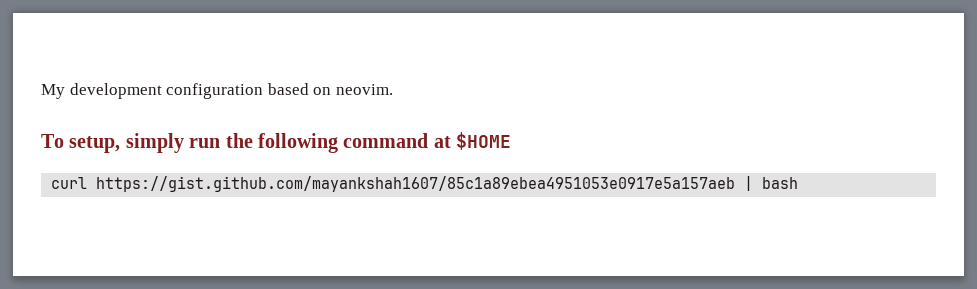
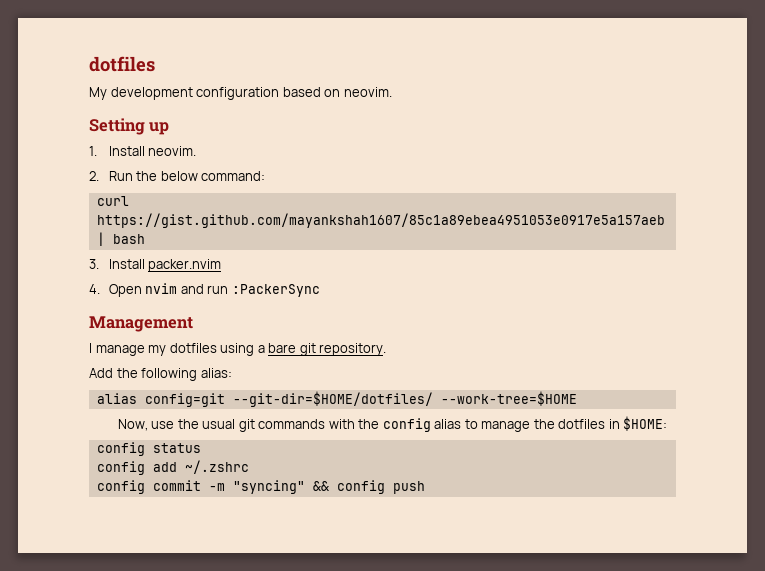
(41, 91) none -> [89,56,155,72] dotfiles //
[41,132,512,153] [51,176,799,192] To setup, simply run the following command at $HOME // curl https://gist.github.com/mayankshah1607/85c1a89ebea4951053e0917e5a157aeb | bash -> [89,118,170,135] [89,146,197,156] [89,171,266,181] [96,196,129,206] [96,213,665,228] [96,232,145,246] [89,259,222,272] [89,283,320,297] [89,316,193,332] [89,343,387,356] [89,368,232,381] [96,391,577,407] [117,416,668,432] [96,442,201,456] [96,460,249,475] [96,480,425,494] Setting up // 1. Install neovim. // 2. Run the below command: // curl https://gist.github.com/mayankshah1607/85c1a89ebea4951053e0917e5a157aeb | bash // 3. Install packer.nvim // 4. Open nvim and run :PackerSync // Management // I manage my dotfiles using a bare git repository. // Add the following alias: // alias config=git --git-dir=$HOME/dotfiles/ --work-tree=$HOME // Now, use the usual git commands with the config alias to manage the dotfiles in $HOME: // config status // config add ~/.zshrc // config commit -m "syncing" && config push

